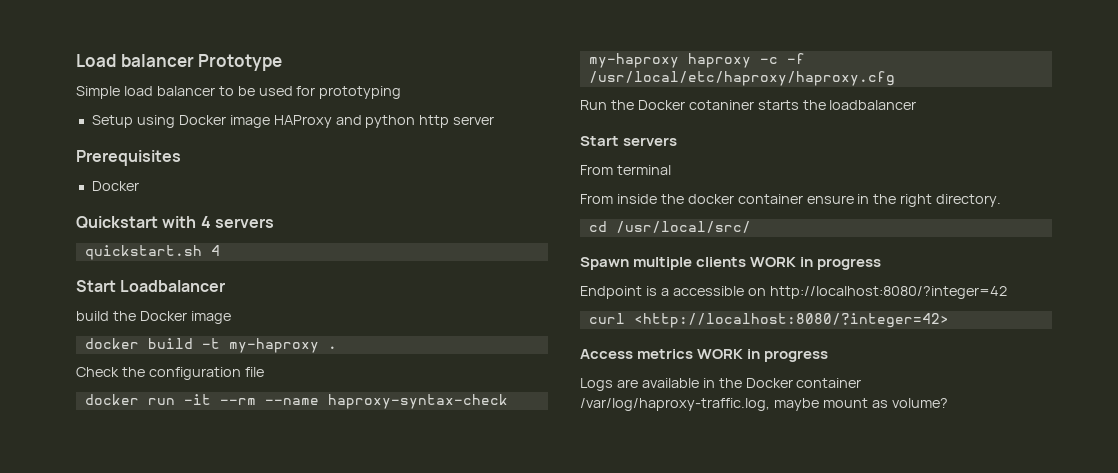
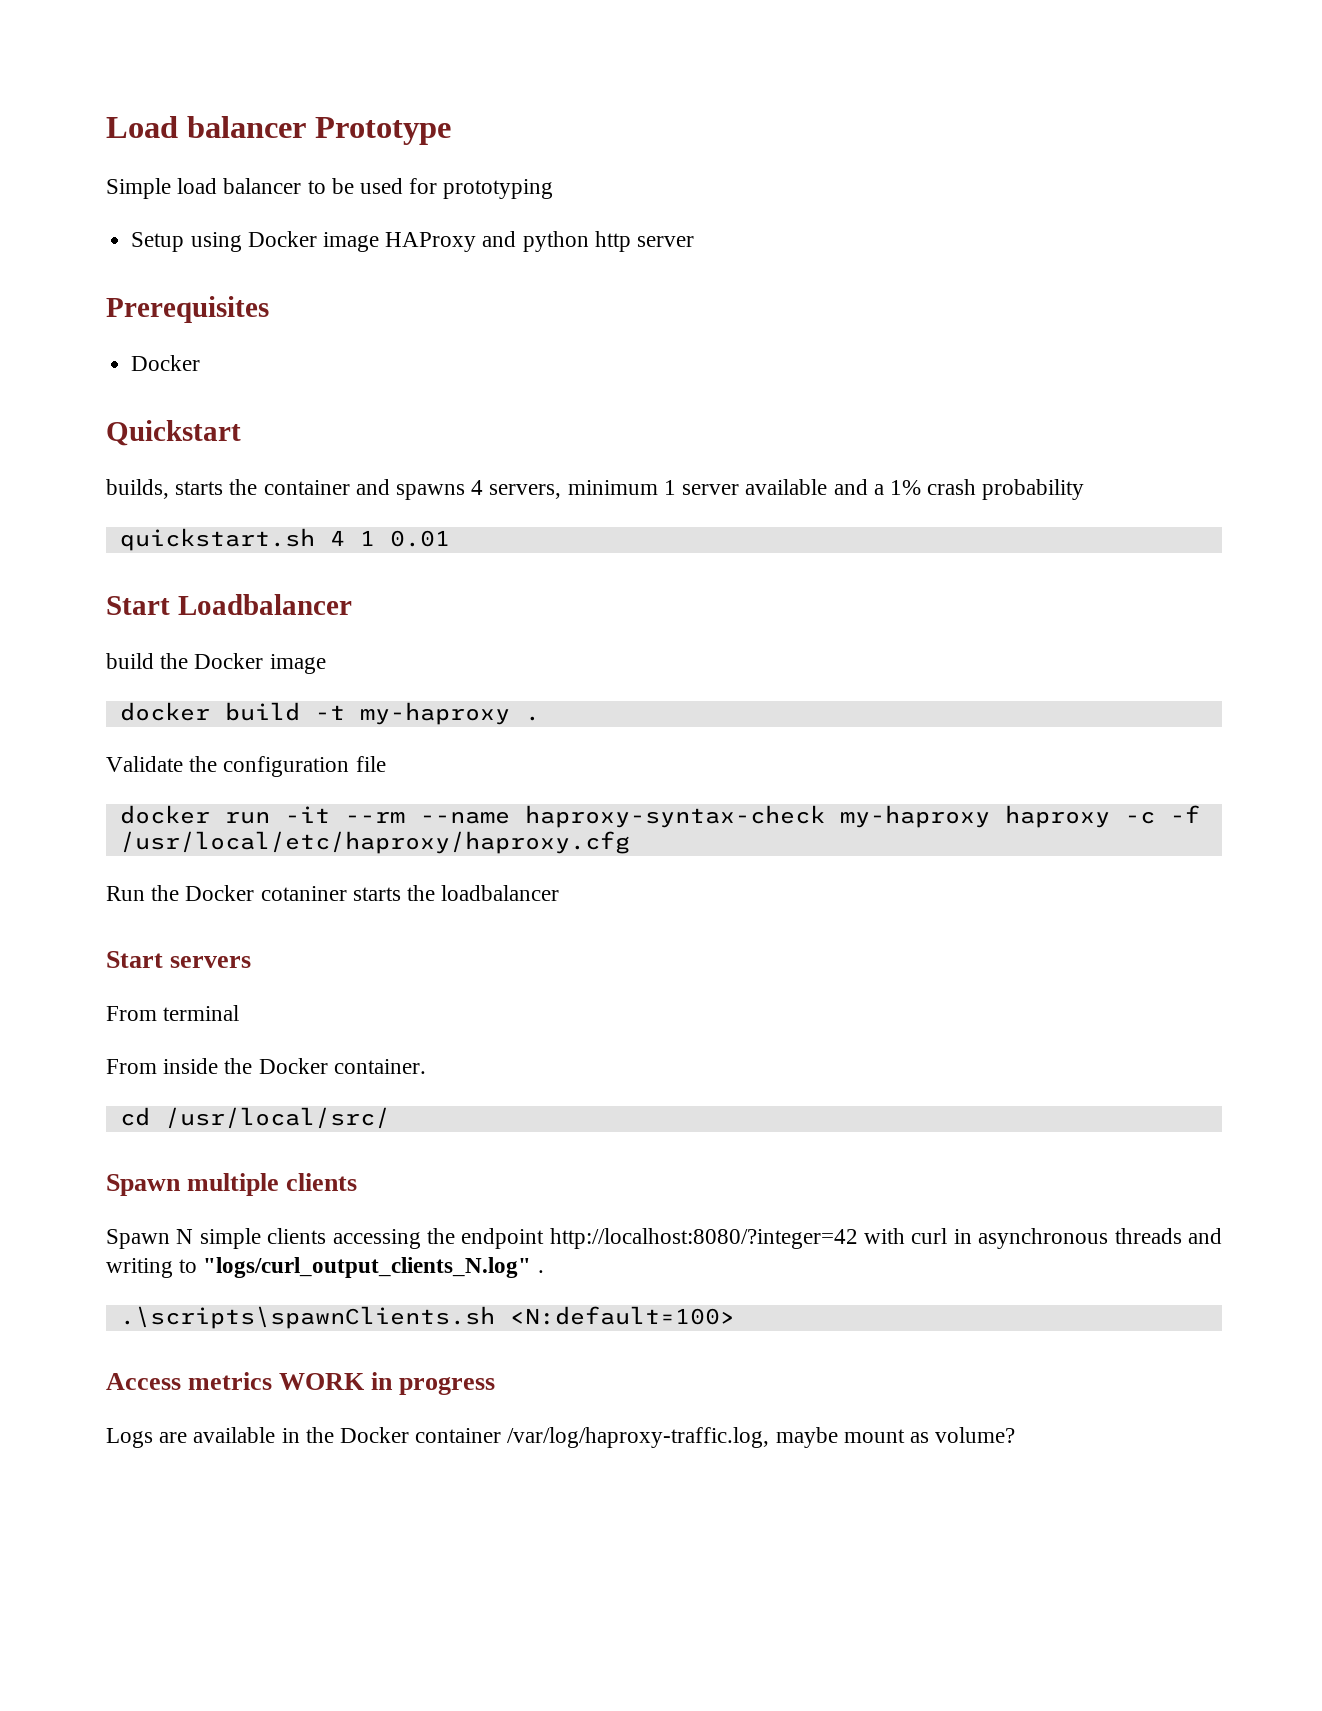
[162,216,274,228] with 4 servers -> [106,479,1085,500] // builds, starts the container and spawns 4 servers, minimum 1 server available and a 1% crash probability
(220, 250) none -> [359,530,450,547] 1 0.01
[76,367,119,377] Check -> [106,756,183,772] Validate
[687,194,1002,207] docker container ensure in the right directory. -> [258,1058,426,1074] Docker container.
[750,257,882,270] [580,286,1007,299] [588,313,949,328] WORK in progress // Endpoint is a accessible on http://localhost:8080/?integer=42 // curl <http://localhost:8080/?integer=42> -> [106,1228,1222,1249] [106,1257,544,1278] [119,1306,735,1329] // Spawn N simple clients accessing the endpoint http://localhost:8080/?integer=42 with curl in asynchronous threads and writing to "logs/curl_output_clients_N.log" . // .\scripts\spawnClients.sh <N:default=100>

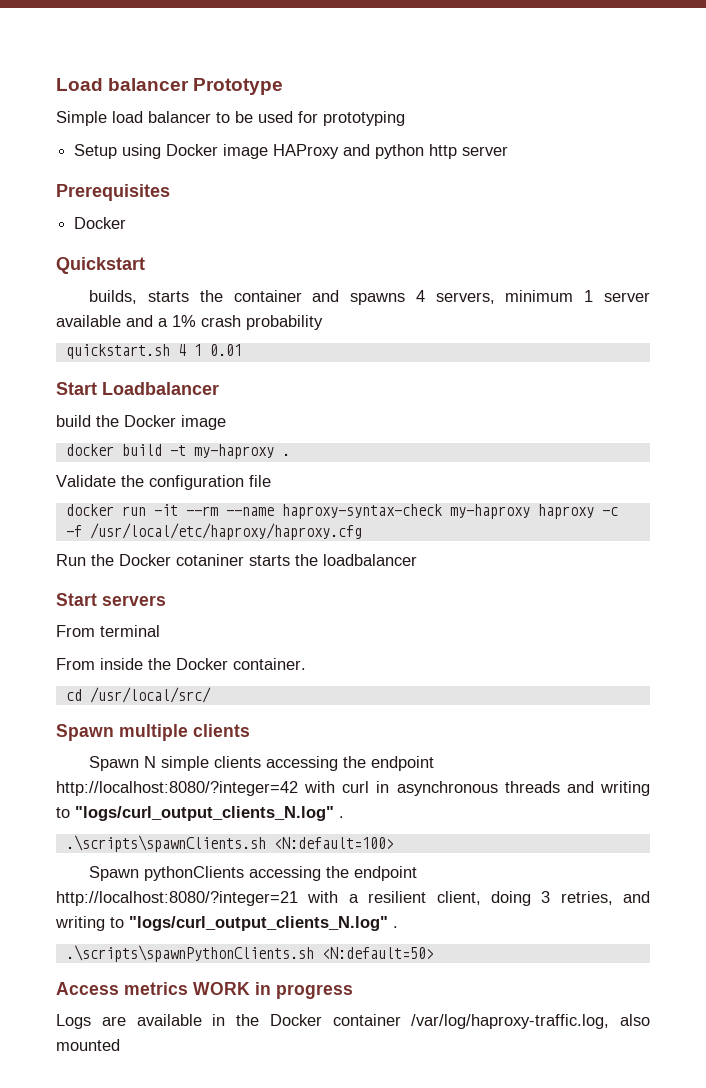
(735, 1315) none -> [89,866,418,881] [56,891,650,906] [55,916,398,931] [65,945,434,962] // Spawn pythonClients accessing the endpoint http://localhost:8080/?integer=21 with a resilient client, doing 3 retries, and writing to "logs/curl_output_clients_N.log" . // .\scripts\spawnPythonClients.sh <N:default=50>
[775,1427,1016,1448] maybe mount as volume? -> [620,1014,650,1026] [56,1039,120,1051] also mounted

